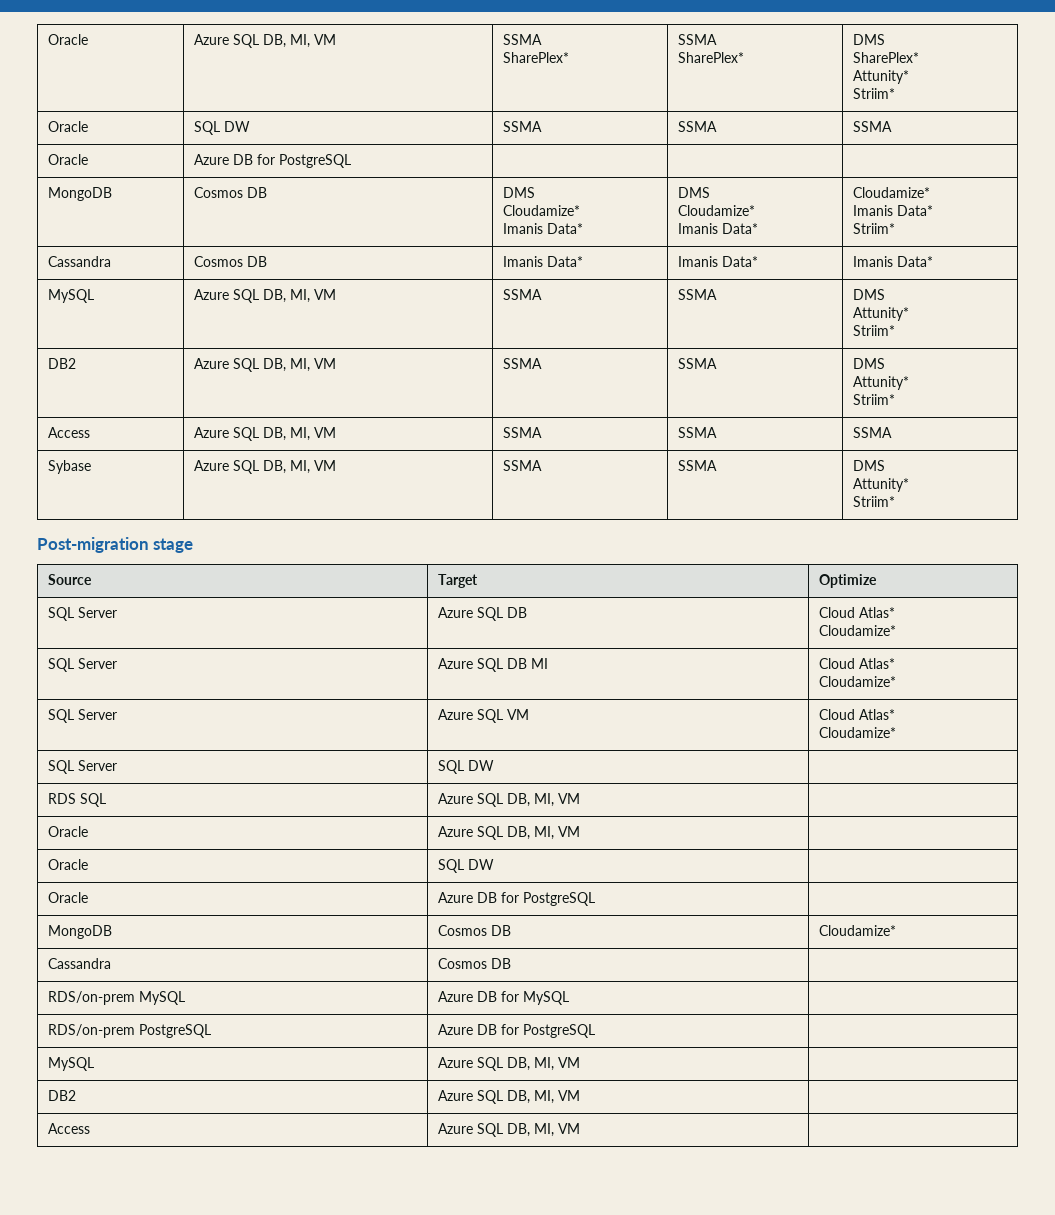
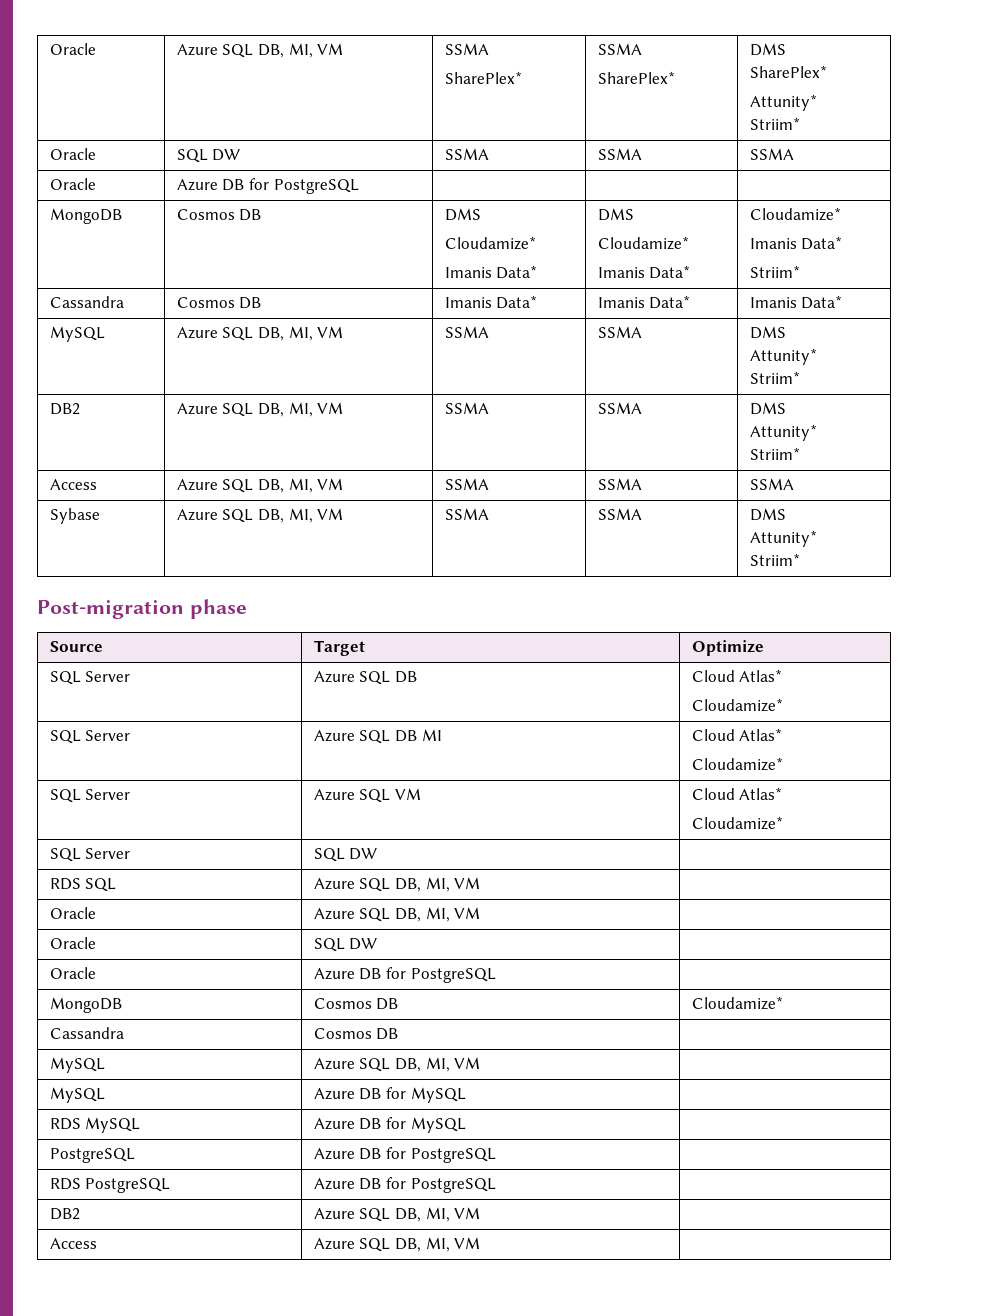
[153,538,194,553] stage -> [189,599,247,619] phase
[47,991,185,1005] [437,991,569,1005] [47,1024,211,1038] [437,1024,595,1038] [47,1057,94,1071] [437,1057,580,1071] RDS/on-prem MySQL | Azure DB for MySQL | // RDS/on-prem PostgreSQL | Azure DB for PostgreSQL | // MySQL | Azure SQL DB, MI, VM -> [49,1057,105,1073] [313,1057,481,1072] [49,1087,105,1103] [313,1087,466,1103] [49,1117,141,1133] [313,1117,466,1133] [49,1148,135,1163] [313,1147,496,1163] [49,1178,171,1193] [313,1177,496,1193] MySQL | Azure SQL DB, MI, VM | // MySQL | Azure DB for MySQL | // RDS MySQL | Azure DB for MySQL | // PostgreSQL | Azure DB for PostgreSQL | // RDS PostgreSQL | Azure DB for PostgreSQL

